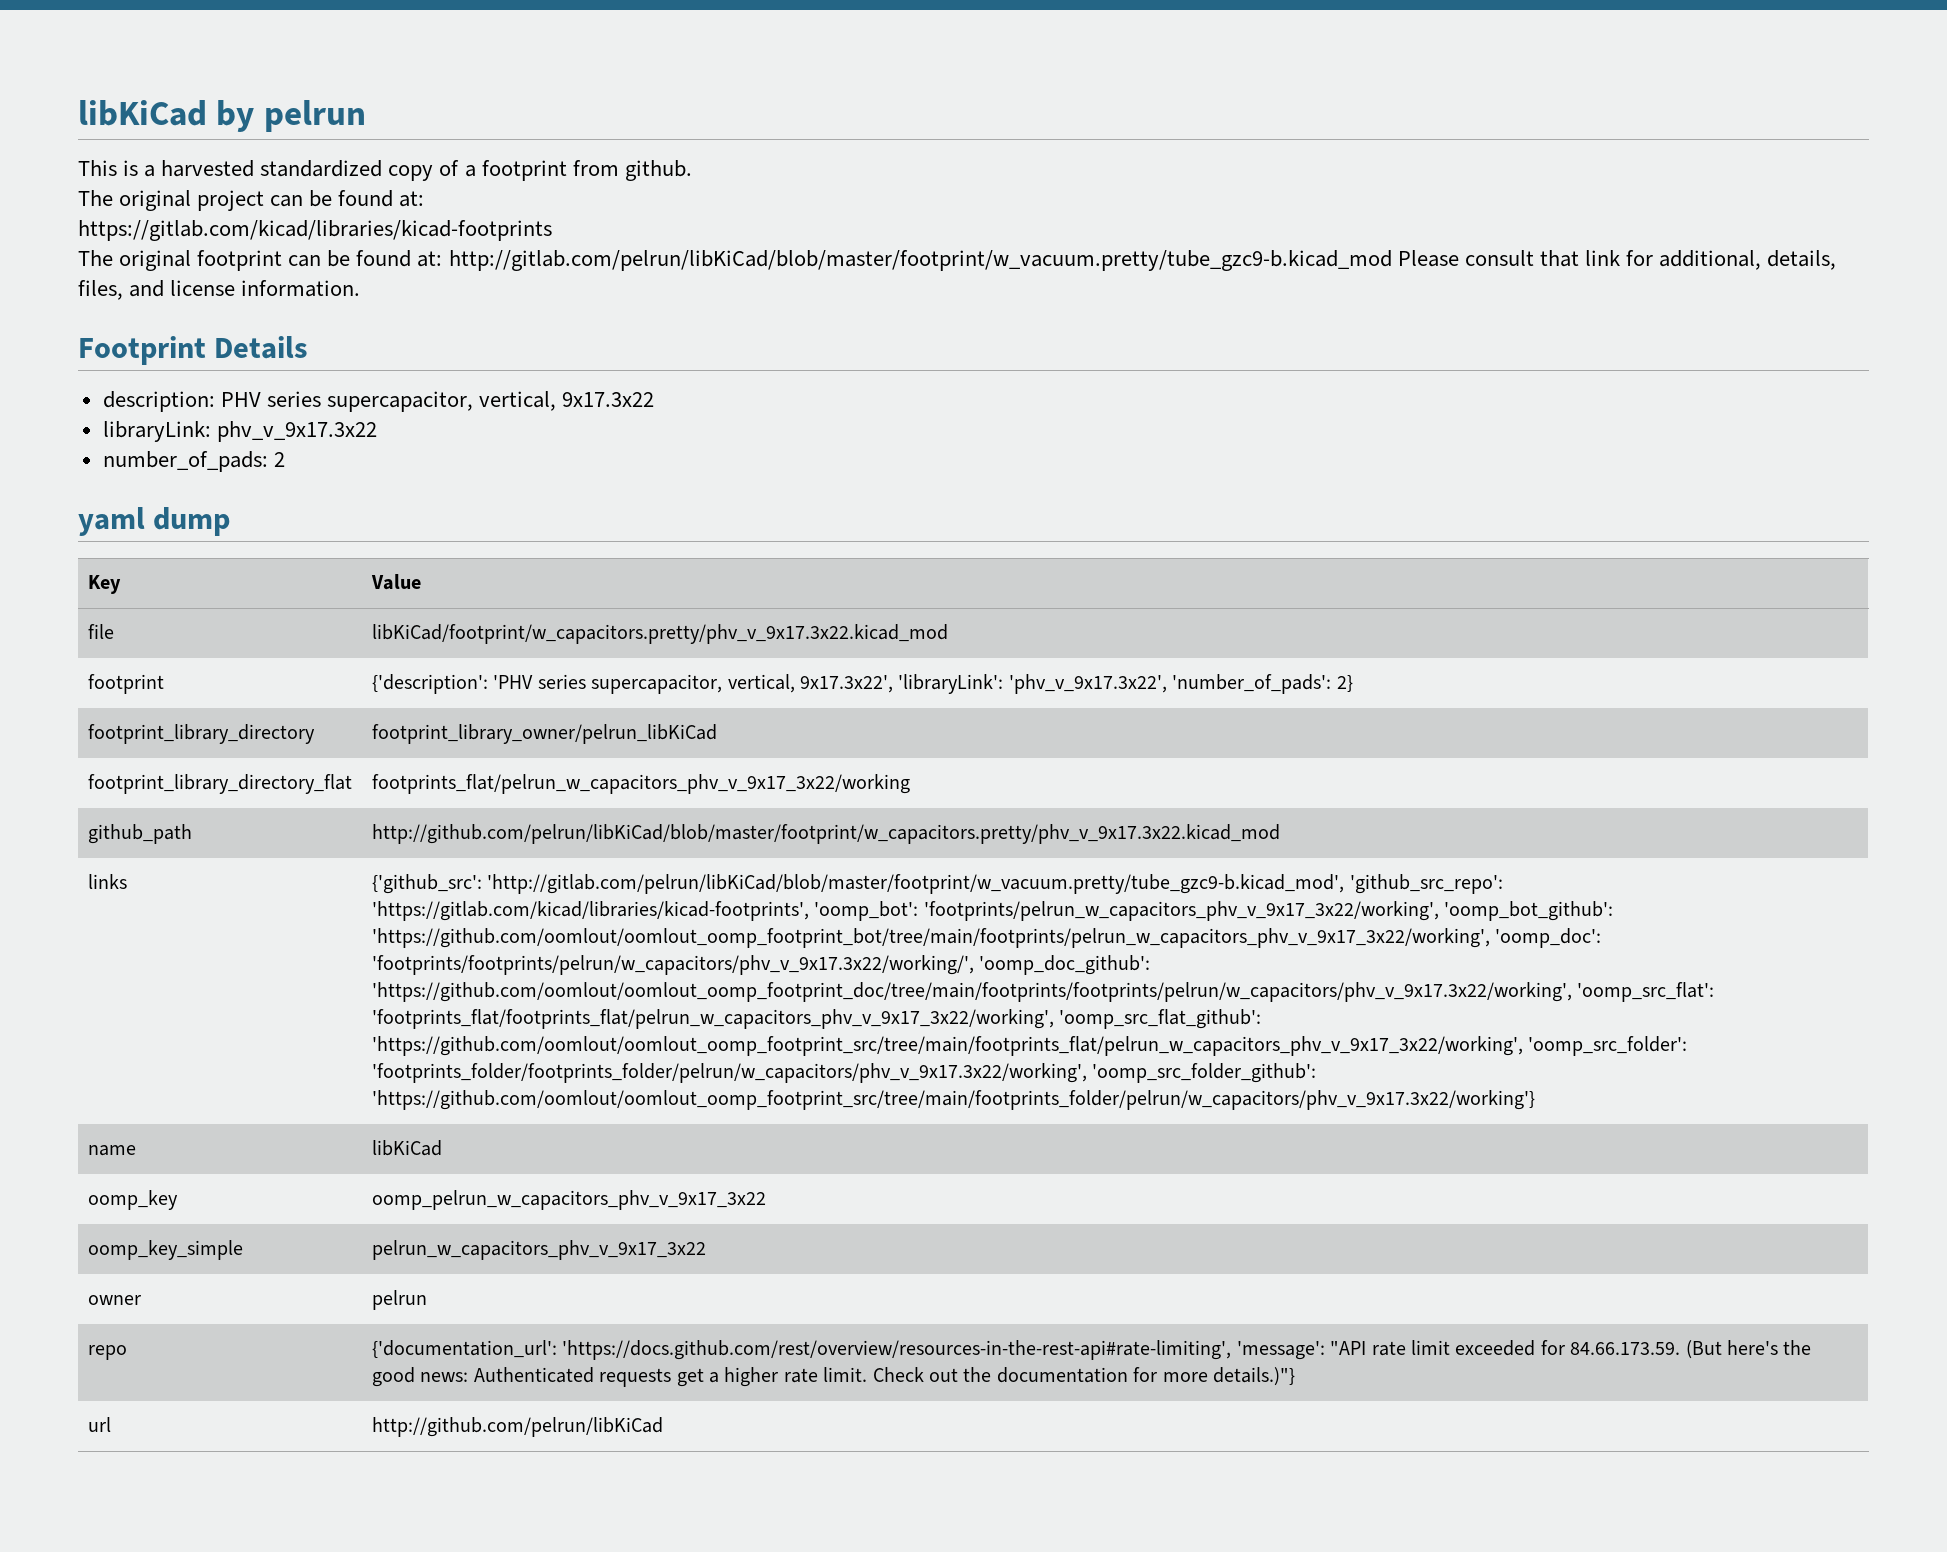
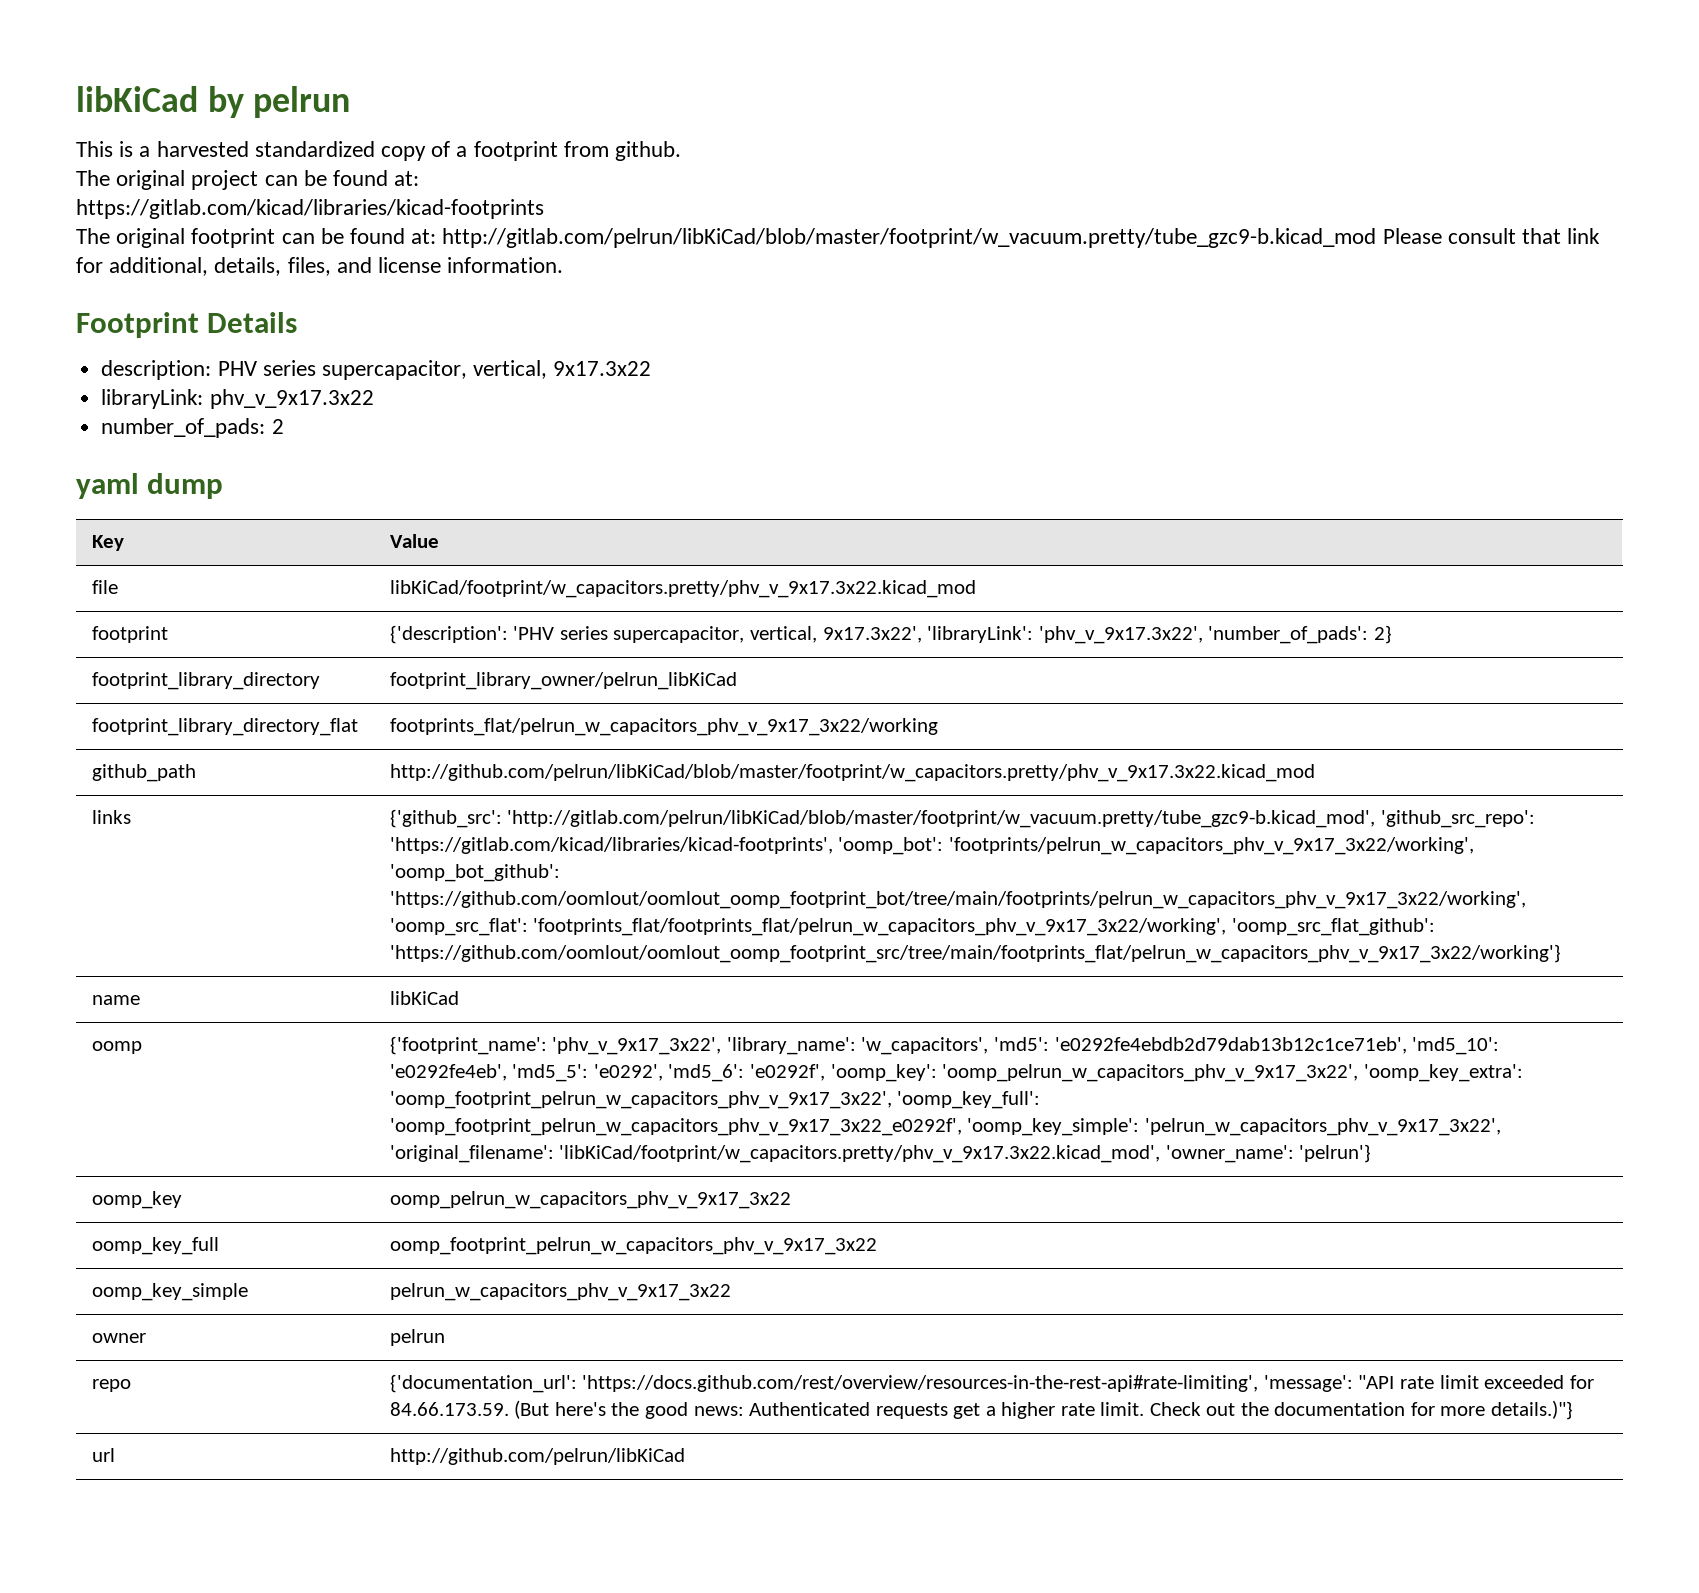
[1495,928,1602,948] [371,955,1151,975] [371,982,1715,1002] [371,1009,1262,1029] [371,1036,1688,1056] [371,1063,1317,1083] [371,1090,1535,1110] [87,1145,136,1156] [371,1140,442,1156] 'oomp_doc': 'footprints/footprints/pelrun/w_capacitors/phv_v_9x17.3x22/working/', 'oomp_doc_github': 'https://github.com/oomlout/oomlout_oomp_footprint_doc/tree/main/footprints/footprints/pelrun/w_capacitors/phv_v_9x17.3x22/working', 'oomp_src_flat': 'footprints_flat/footprints_flat/pelrun_w_capacitors_phv_v_9x17_3x22/working', 'oomp_src_flat_github': 'https://github.com/oomlout/oomlout_oomp_footprint_src/tree/main/footprints_flat/pelrun_w_capacitors_phv_v_9x17_3x22/working', 'oomp_src_folder': 'footprints_folder/footprints_folder/pelrun/w_capacitors/phv_v_9x17.3x22/working', 'oomp_src_folder_github': 'https://github.com/oomlout/oomlout_oomp_footprint_src/tree/main/footprints_folder/pelrun/w_capacitors/phv_v_9x17.3x22/working'} // name | libKiCad -> [389,918,1435,936] [389,944,1561,963] [91,995,140,1005] [389,991,459,1005] [91,1041,142,1054] [389,1036,1500,1055] [389,1064,1523,1082] [389,1091,1041,1109] [389,1118,1501,1136] [389,1144,1372,1163] 'oomp_src_flat': 'footprints_flat/footprints_flat/pelrun_w_capacitors_phv_v_9x17_3x22/working', 'oomp_src_flat_github': 'https://github.com/oomlout/oomlout_oomp_footprint_src/tree/main/footprints_flat/pelrun_w_capacitors_phv_v_9x17_3x22/working'} // name | libKiCad // oomp | {'footprint_name': 'phv_v_9x17_3x22', 'library_name': 'w_capacitors', 'md5': 'e0292fe4ebdb2d79dab13b12c1ce71eb', 'md5_10': 'e0292fe4eb', 'md5_5': 'e0292', 'md5_6': 'e0292f', 'oomp_key': 'oomp_pelrun_w_capacitors_phv_v_9x17_3x22', 'oomp_key_extra': 'oomp_footprint_pelrun_w_capacitors_phv_v_9x17_3x22', 'oomp_key_full': 'oomp_footprint_pelrun_w_capacitors_phv_v_9x17_3x22_e0292f', 'oomp_key_simple': 'pelrun_w_capacitors_phv_v_9x17_3x22', 'original_filename': 'libKiCad/footprint/w_capacitors.pretty/phv_v_9x17.3x22.kicad_mod', 'owner_name': 'pelrun'}
(766, 1200) none -> [91,1237,219,1255] [389,1237,877,1255] // oomp_key_full | oomp_footprint_pelrun_w_capacitors_phv_v_9x17_3x22

